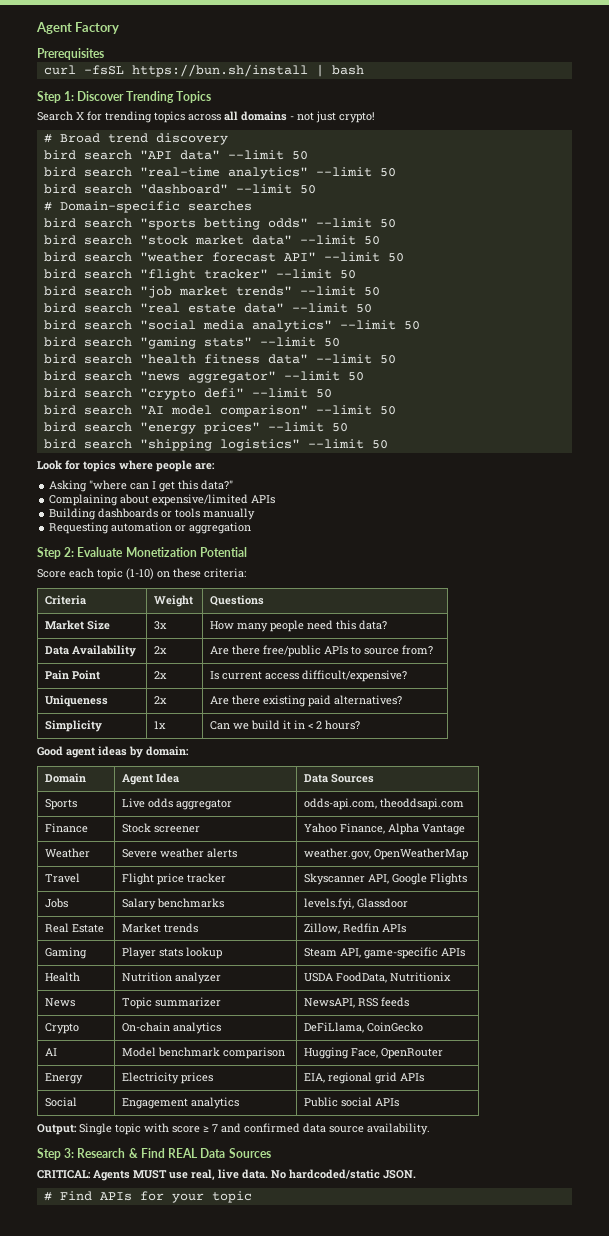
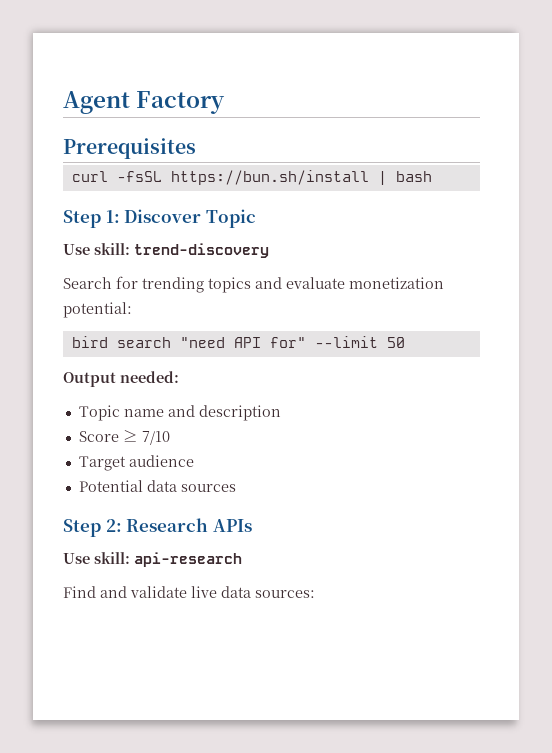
[126,91,212,103] Trending Topics -> [205,209,256,228] [63,243,269,258] Topic // Use skill: trend-discovery
[76,112,84,120] X -> (112, 283) none
[188,111,375,123] [43,133,228,145] [43,150,308,160] [43,167,396,179] [43,184,316,194] [43,201,252,213] [43,218,396,230] [43,235,380,245] [43,252,404,262] [43,269,356,281] [43,286,380,298] [43,303,372,313] [43,320,420,332] [43,337,340,349] [43,354,396,364] [43,371,364,383] [43,388,332,400] [43,405,396,417] [43,422,348,434] [43,439,388,451] [37,460,215,472] [49,480,234,492] [49,494,276,506] [49,508,256,520] [49,522,252,534] [37,547,247,559] [37,568,246,580] [45,595,87,605] [154,595,194,607] [210,595,265,606] [45,620,111,630] [154,621,168,630] [210,620,388,632] [45,645,137,657] [154,646,168,654] [210,645,434,657] [45,670,101,680] [154,671,168,679] [210,670,408,682] [45,695,109,707] [154,696,168,704] [210,695,403,707] [45,720,103,732] [154,721,167,729] [210,720,361,730] [37,746,189,758] [45,773,87,783] [122,773,180,785] [304,774,375,783] [45,799,78,810] [122,798,233,810] [304,798,465,810] [45,823,89,833] [122,823,201,833] [304,823,466,835] [45,848,91,858] [122,848,238,858] [304,848,469,860] [45,873,81,883] [122,873,227,885] [304,873,468,885] [45,898,69,908] [122,898,225,910] [304,898,409,910] [45,923,105,933] [122,923,199,933] [304,923,407,934] [45,947,88,959] [122,947,223,959] [304,947,466,959] [45,972,81,982] [122,972,222,984] [304,972,452,983] [45,998,76,1007] [122,997,222,1009] [304,997,410,1008] [45,1023,80,1034] [122,1022,222,1034] [304,1022,424,1033] [45,1048,58,1056] [122,1047,286,1059] [304,1047,444,1059] [45,1073,84,1084] [122,1072,214,1084] [304,1072,425,1084] [45,1097,78,1107] [122,1097,240,1109] [304,1097,400,1107] [37,1123,430,1135] [37,1148,271,1160] [37,1169,416,1181] [43,1191,252,1203] across all domains - not just crypto! // # Broad trend discovery // bird search "API data" --limit 50 // bird search "real-time analytics" --limit 50 // bird search "dashboard" --limit 50 // # Domain-specific searches // bird search "sports betting odds" --limit 50 // bird search "stock market data" --limit 50 // bird search "weather forecast API" --limit 50 // bird search "flight tracker" --limit 50 // bird search "job market trends" --limit 50 // bird search "real estate data" --limit 50 // bird search "social media analytics" --limit 50 // bird search "gaming stats" --limit 50 // bird search "health fitness data" --limit 50 // bird search "news aggregator" --limit 50 // bird search "crypto defi" --limit 50 // bird search "AI model comparison" --limit 50 // bird search "energy prices" --limit 50 // bird search "shipping logistics" --limit 50 // Look for topics where people are: // Asking "where can I get this data?" // Complaining about expensive/limited APIs // Building dashboards or tools manually // Requesting automation or aggregation // Step 2: Evaluate Monetization Potential // Score each topic (1-10) on these criteria: // Criteria | Weight | Questions // Market Size | 3x | How many people need this data? // Data Availability | 2x | Are there free/public APIs to source from? // Pain Point | 2x | Is current access difficult/expensive? // Uniqueness | 2x | Are there existing paid alternatives? // Simplicity | 1x | Can we build it in < 2 hours? // Good agent ideas by domain: // Domain | Agent Idea | Data Sources // Sports | Live odds aggregator | odds-api.com, theoddsapi.com // Finance | Stock screener | Yahoo Finance, Alpha Vantage // Weather | Severe weather alerts | weather.gov, OpenWeatherMap // Travel | Flight price tracker | Skyscanner API, Google Flights // Jobs | Salary benchmarks | levels.fyi, Glassdoor // Real Estate | Market trends | Zillow, Redfin APIs // Gaming | Player stats lookup | Steam API, game-specific APIs // Health | Nutrition analyzer | USDA FoodData, Nutritionix // News | Topic summarizer | NewsAPI, RSS feeds // Crypto | On-chain analytics | DeFiLlama, CoinGecko // AI | Model benchmark comparison | Hugging Face, OpenRouter // Energy | Electricity prices | EIA, regional grid APIs // Social | Engagement analytics | Public social APIs // Output: Single topic with score ≥ 7 and confirmed data source availability. // Step 3: Research & Find REAL Data Sources // CRITICAL: Agents MUST use real, live data. No hardcoded/static JSON. // # Find APIs for your topic -> [255,277,444,289] [63,302,132,318] [71,336,405,348] [63,371,179,387] [78,405,281,421] [78,430,170,445] [78,455,194,471] [78,480,236,492] [63,518,252,537] [63,552,242,567] [63,586,315,598] and evaluate monetization potential: // bird search "need API for" --limit 50 // Output needed: // Topic name and description // Score ≥ 7/10 // Target audience // Potential data sources // Step 2: Research APIs // Use skill: api-research // Find and validate live data sources:

